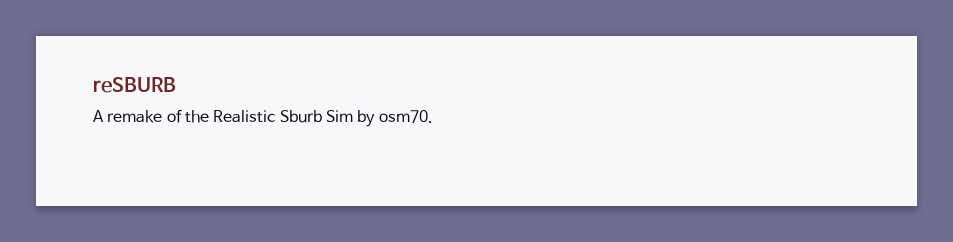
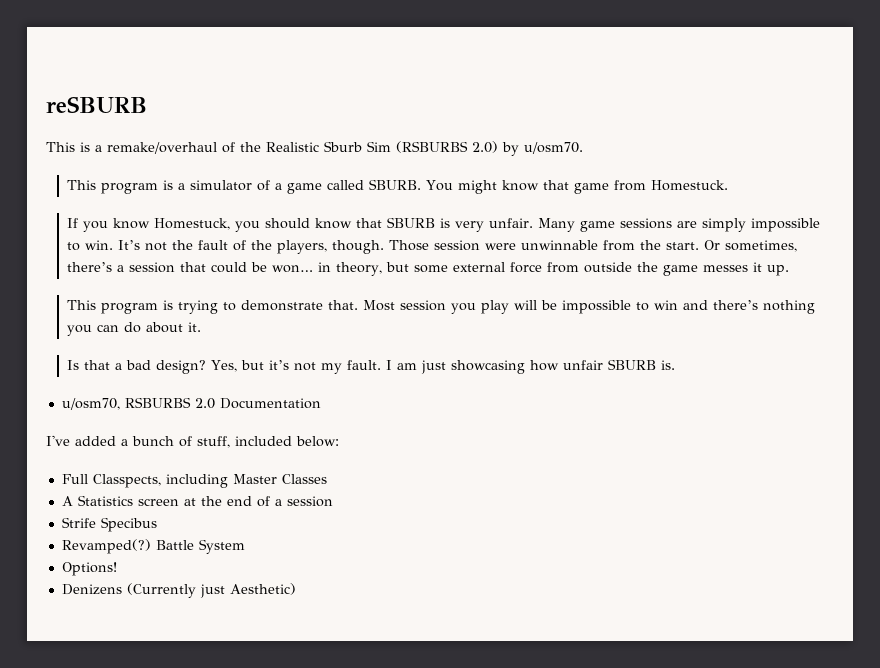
[93,110,163,123] A remake -> [46,142,217,154] This is a remake/overhaul
[357,110,433,127] by osm70. -> [396,141,583,156] [66,179,728,194] [66,217,820,232] [66,240,797,254] [66,262,789,276] [66,300,815,314] [66,322,201,336] [66,359,675,374] [61,397,321,410] [46,435,339,448] [61,474,327,488] [61,495,333,507] [61,517,157,532] [61,539,245,554] [61,562,117,576] [61,583,296,598] (RSBURBS 2.0) by u/osm70. // This program is a simulator of a game called SBURB. You might know that game from Homestuck. // If you know Homestuck, you should know that SBURB is very unfair. Many game sessions are simply impossible to win. It’s not the fault of the players, though. Those session were unwinnable from the start. Or sometimes, there’s a session that could be won… in theory, but some external force from outside the game messes it up. // This program is trying to demonstrate that. Most session you play will be impossible to win and there’s nothing you can do about it. // Is that a bad design? Yes, but it’s not my fault. I am just showcasing how unfair SBURB is. // u/osm70, RSBURBS 2.0 Documentation // I've added a bunch of stuff, included below: // Full Classpects, including Master Classes // A Statistics screen at the end of a session // Strife Specibus // Revamped(?) Battle System // Options! // Denizens (Currently just Aesthetic)

